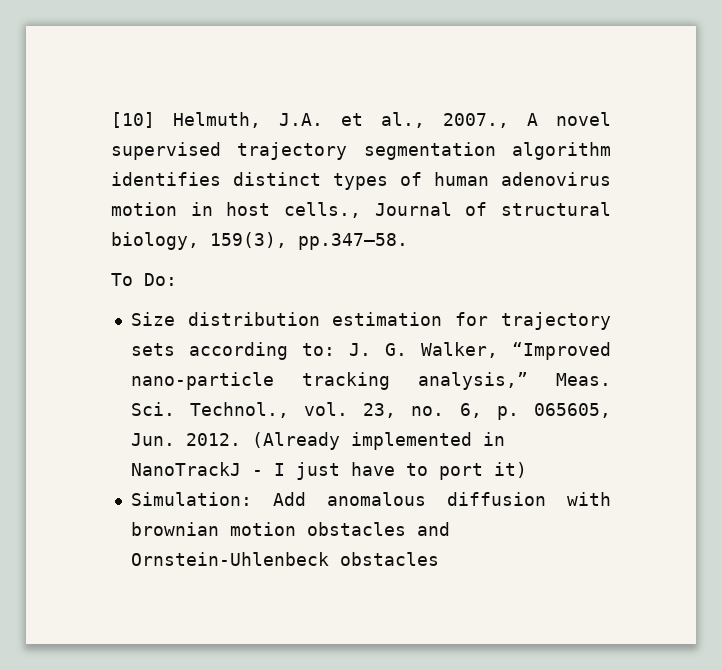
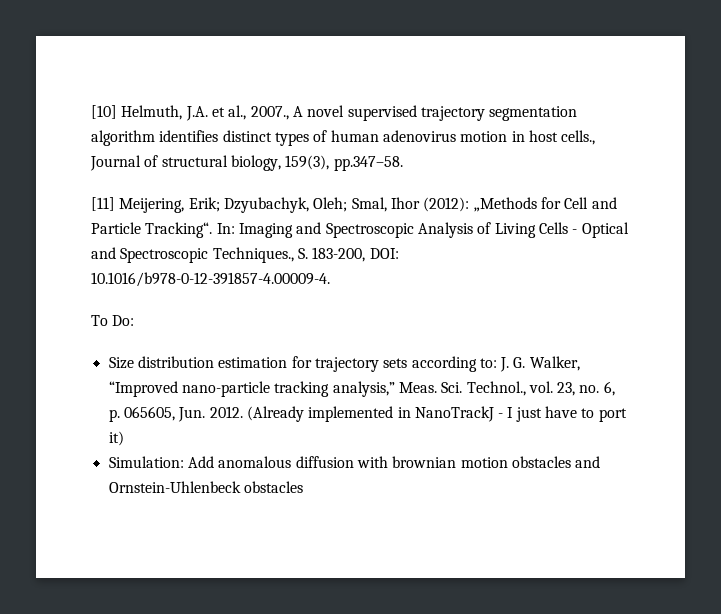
(408, 241) none -> [91,197,617,213] [91,222,629,238] [91,247,399,263] [91,272,330,287] // [11] Meijering, Erik; Dzyubachyk, Oleh; Smal, Ihor (2012): „Methods for Cell and Particle Tracking“. In: Imaging and Spectroscopic Analysis of Living Cells - Optical and Spectroscopic Techniques., S. 183-200, DOI: 10.1016/b978-0-12-391857-4.00009-4.

